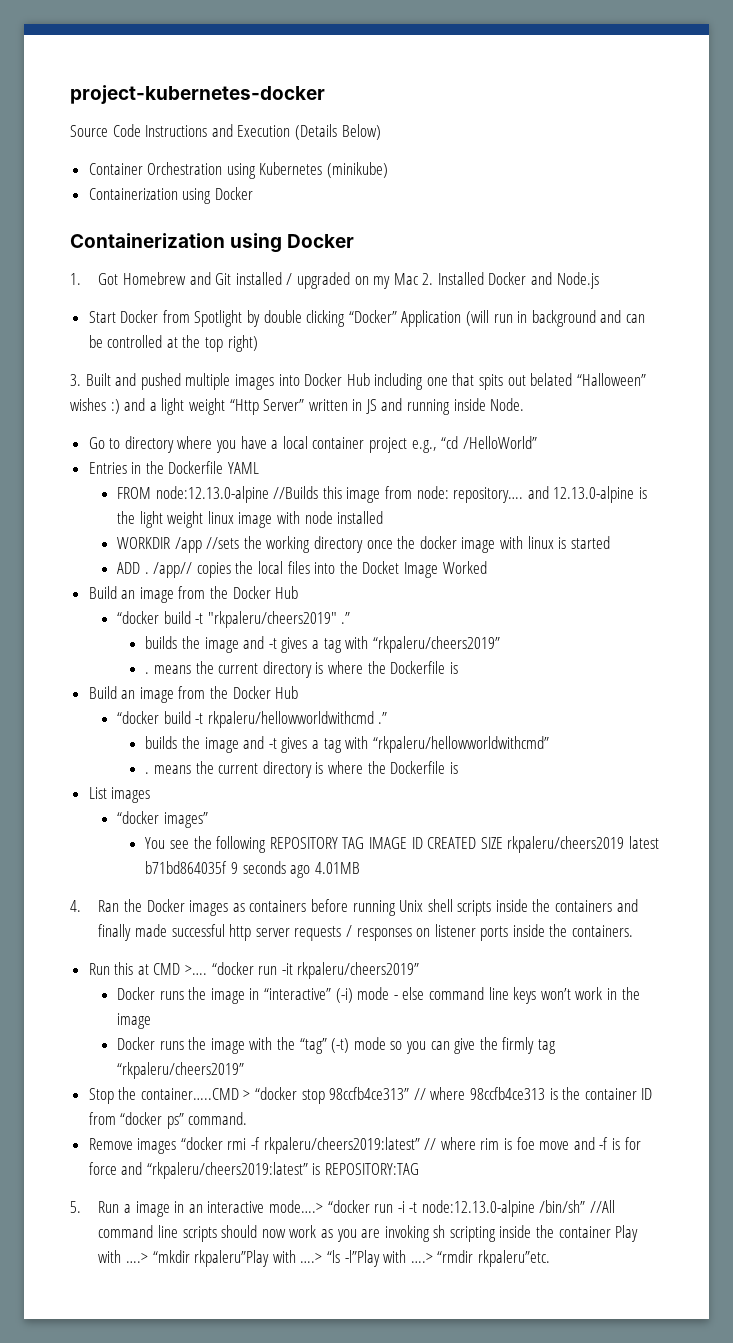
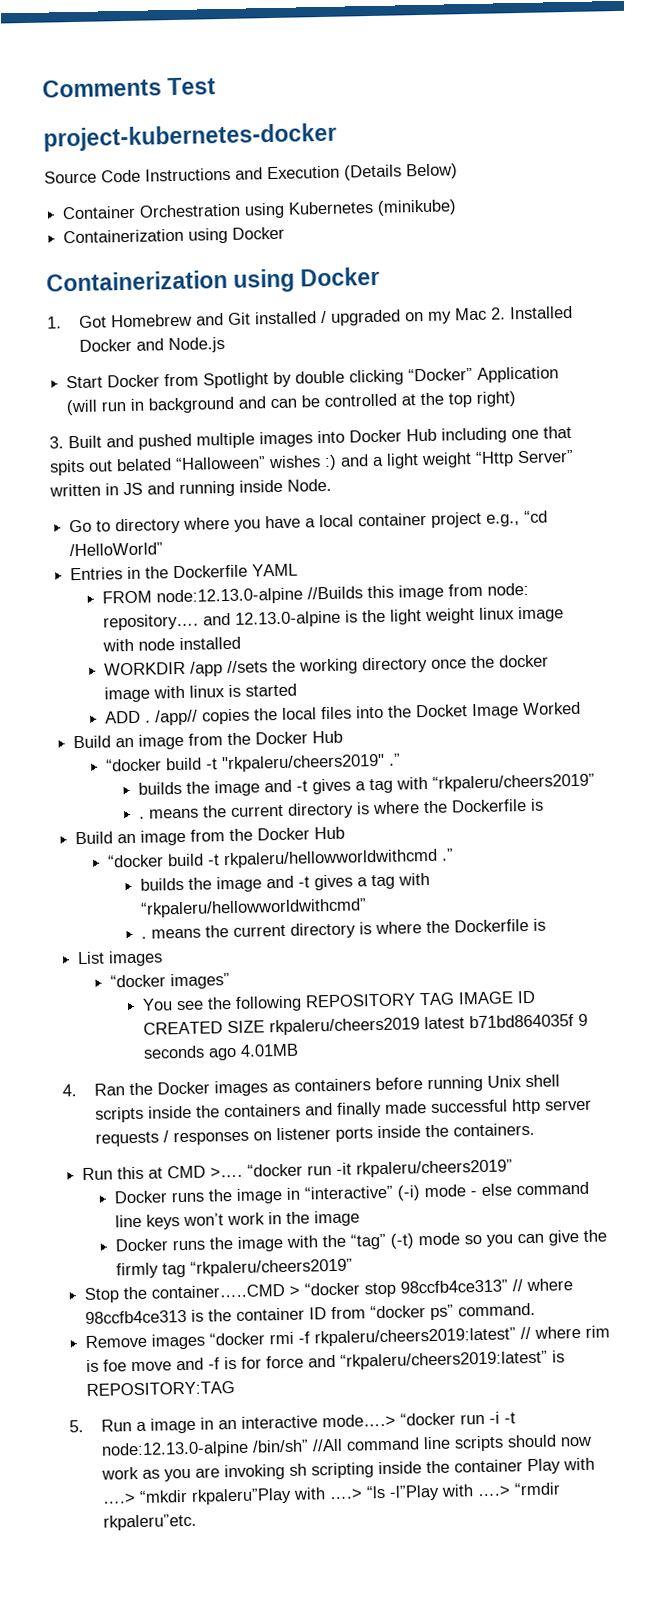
(70, 94) none -> [42,77,217,98] Comments Test //

